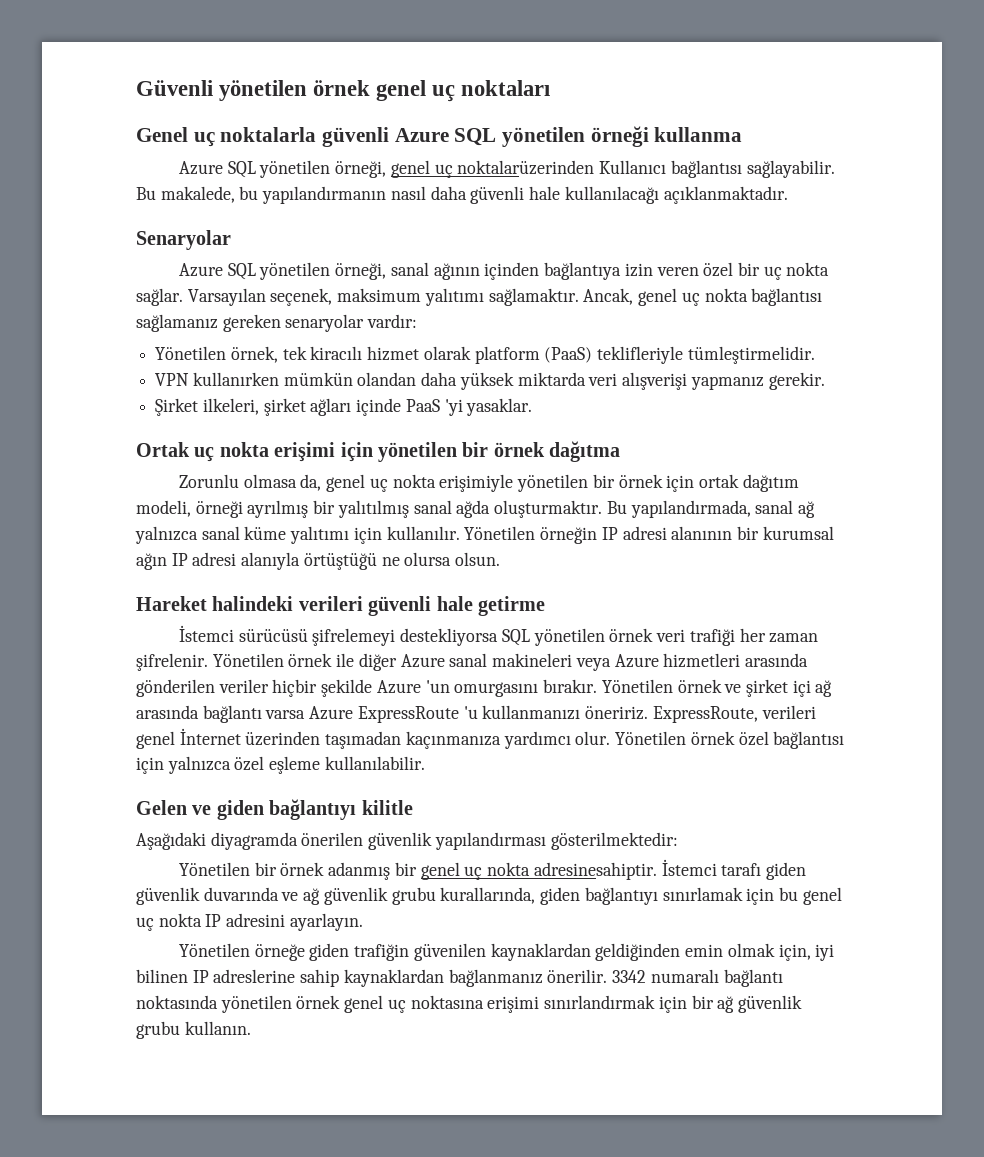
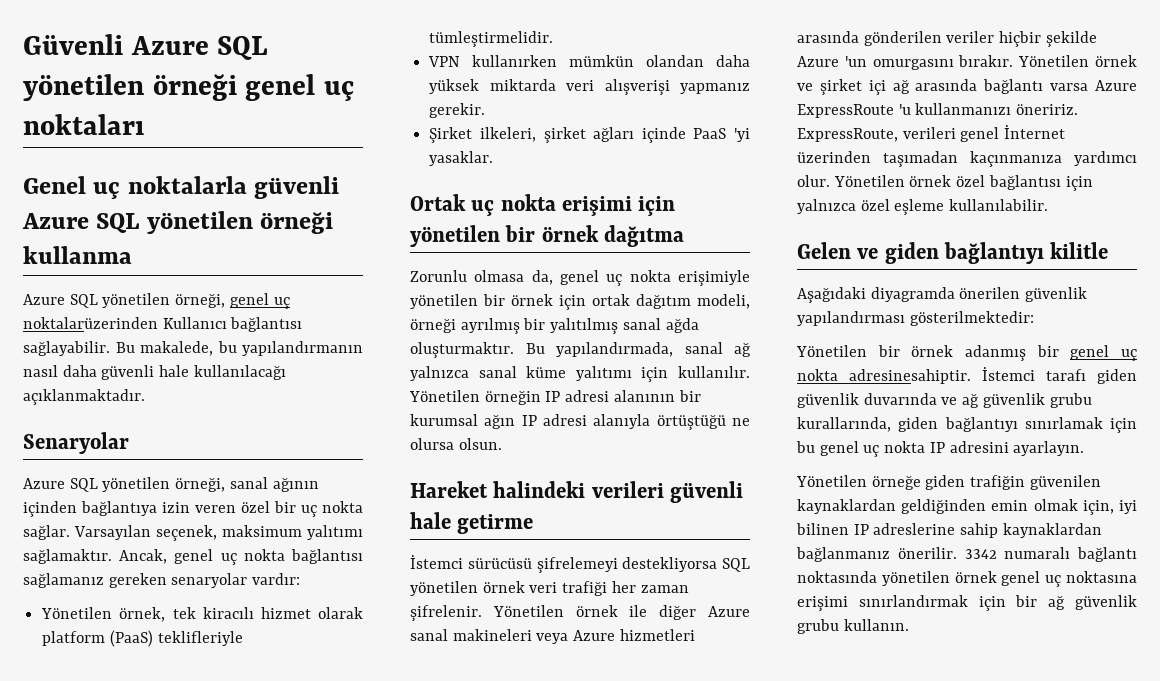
[219,80,371,101] yönetilen örnek -> [130,36,268,60] [23,74,237,101] Azure SQL yönetilen örneği

